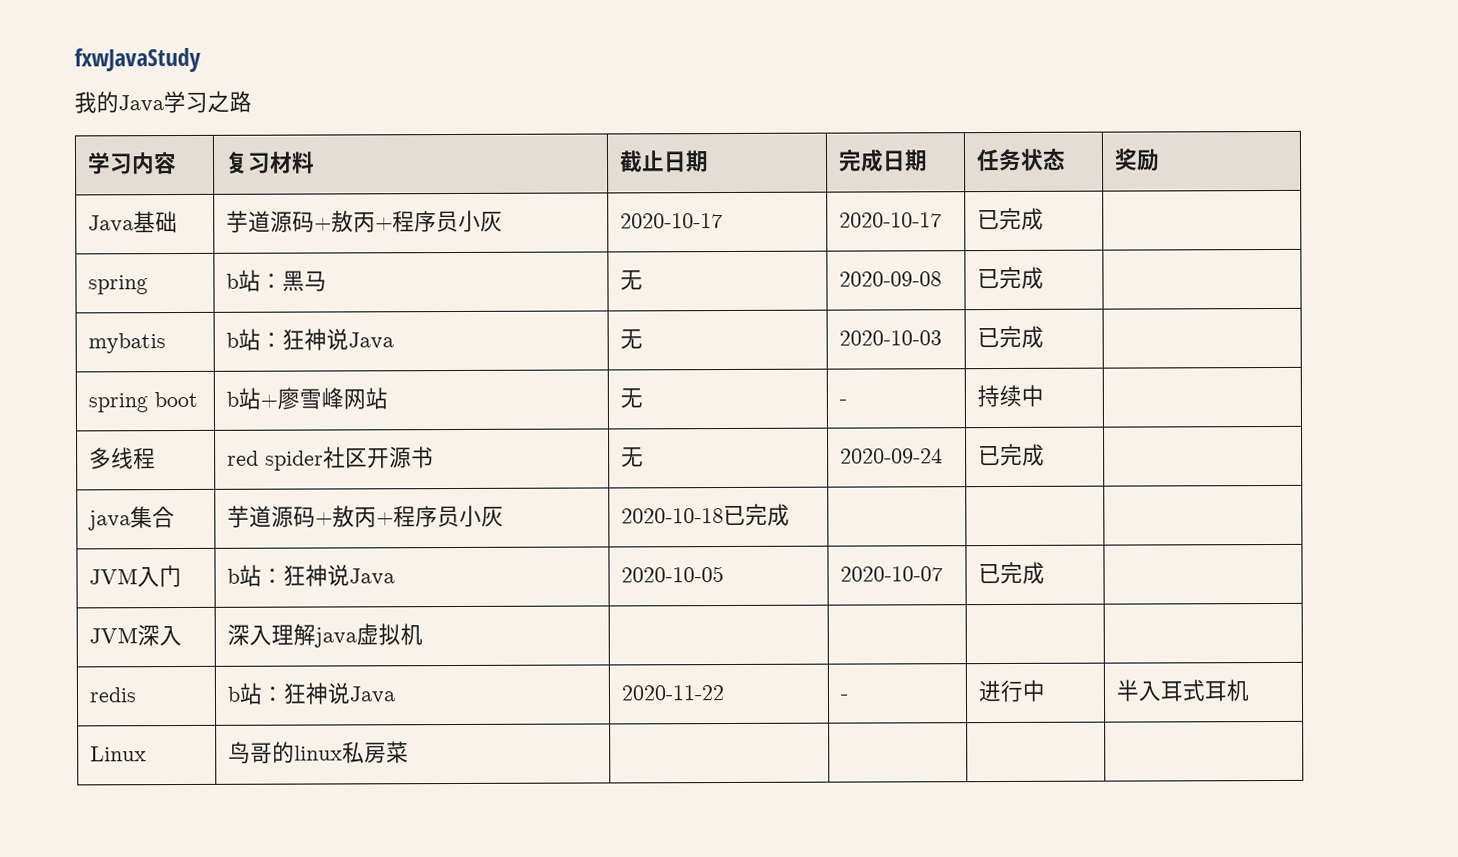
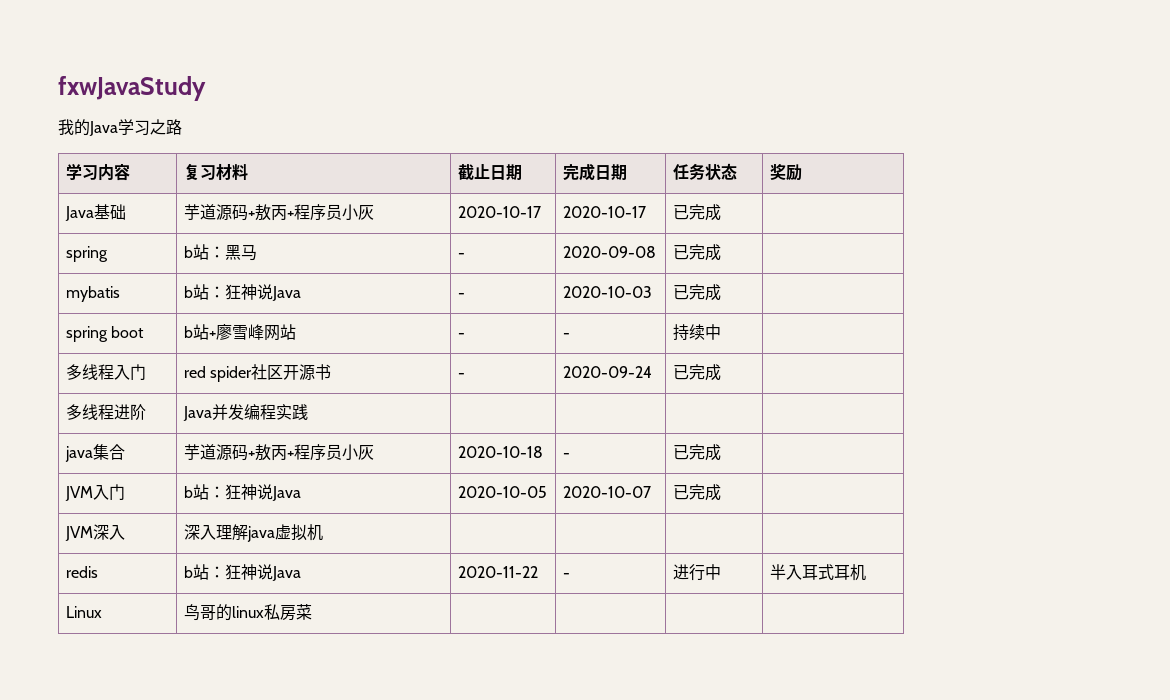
[620,270,644,291] 无 -> [457,253,465,258] -
[620,329,644,350] 无 -> [457,293,465,298] -
[620,388,644,409] 无 -> [457,333,465,338] -
(157, 458) none -> [113,364,146,380] 入门
[621,447,645,468] 无 -> [457,373,465,378] -
(1046, 454) none -> [65,404,146,420] [182,404,308,421] // 多线程进阶 | Java并发编程实践 | | | |
[723,503,791,526] 已完成 | | | -> [562,453,570,458] [672,444,721,461] | - | 已完成 |

